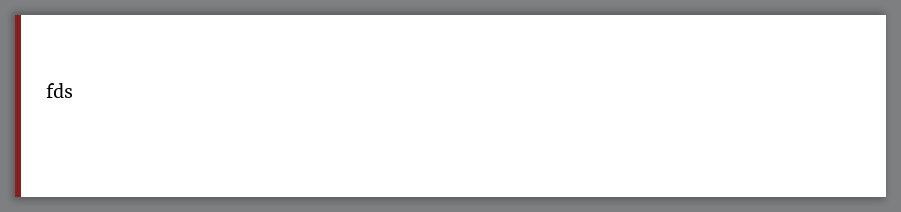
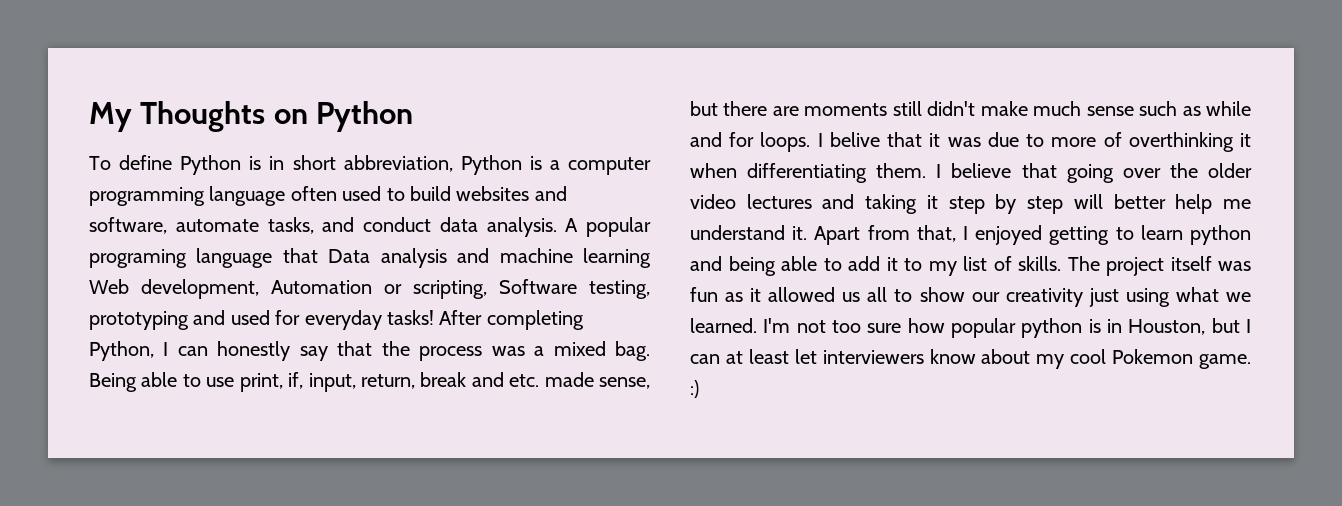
[46,83,73,98] fds -> [89,101,414,132] [89,155,651,175] [89,186,567,206] [89,217,651,237] [89,248,651,268] [89,279,650,299] [89,310,584,330] [89,341,650,361] [89,372,651,392] [690,101,1251,116] [690,132,1251,152] [690,163,1252,183] [690,194,1251,214] [690,225,1251,245] [690,256,1251,276] [690,287,1251,307] [690,318,1251,338] [690,349,1251,369] [690,380,699,398] My Thoughts on Python // To define Python is in short abbreviation, Python is a computer programming language often used to build websites and software, automate tasks, and conduct data analysis. A popular programing language that Data analysis and machine learning Web development, Automation or scripting, Software testing, prototyping and used for everyday tasks! After completing Python, I can honestly say that the process was a mixed bag. Being able to use print, if, input, return, break and etc. made sense, but there are moments still didn't make much sense such as while and for loops. I belive that it was due to more of overthinking it when differentiating them. I believe that going over the older video lectures and taking it step by step will better help me understand it. Apart from that, I enjoyed getting to learn python and being able to add it to my list of skills. The project itself was fun as it allowed us all to show our creativity just using what we learned. I'm not too sure how popular python is in Houston, but I can at least let interviewers know about my cool Pokemon game. :)

